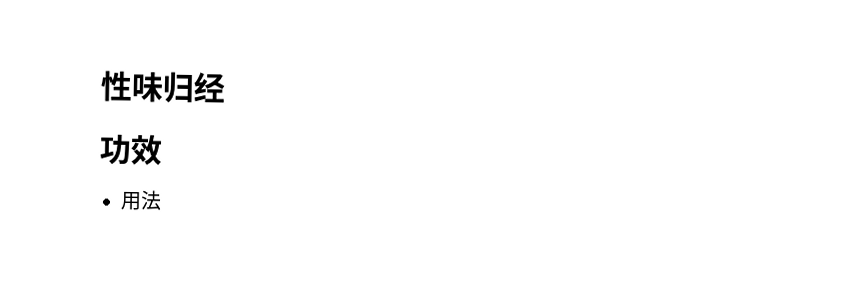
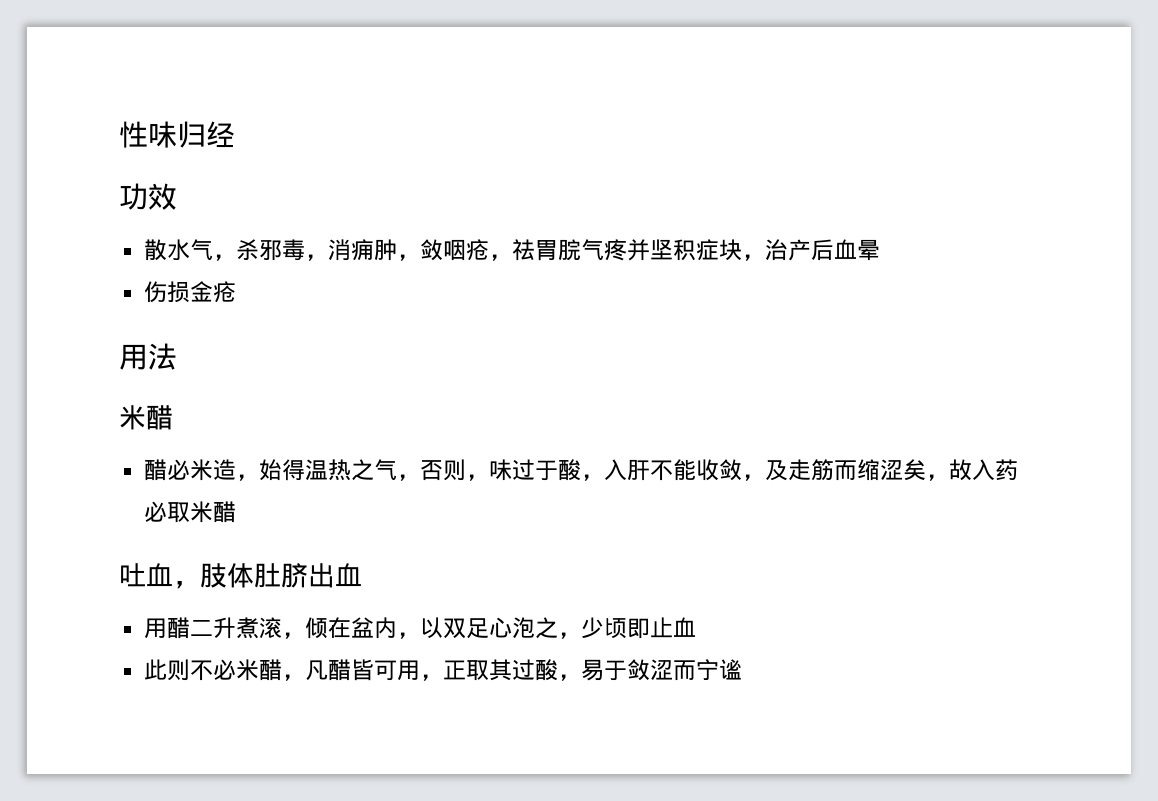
[120,190,162,211] 用法 -> [144,239,881,261] [144,281,237,303] [119,343,177,370] [119,405,173,430] [144,459,1019,481] [144,501,237,523] [119,562,362,589] [144,617,697,639] [144,659,743,681] 散水气，杀邪毒，消痈肿，敛咽疮，祛胃脘气疼并坚积症块，治产后血晕 // 伤损金疮 // 用法 // 米醋 // 醋必米造，始得温热之气，否则，味过于酸，入肝不能收敛，及走筋而缩涩矣，故入药必取米醋 // 吐血，肢体肚脐出血 // 用醋二升煮滚，倾在盆内，以双足心泡之，少顷即止血 // 此则不必米醋，凡醋皆可用，正取其过酸，易于敛涩而宁谧

